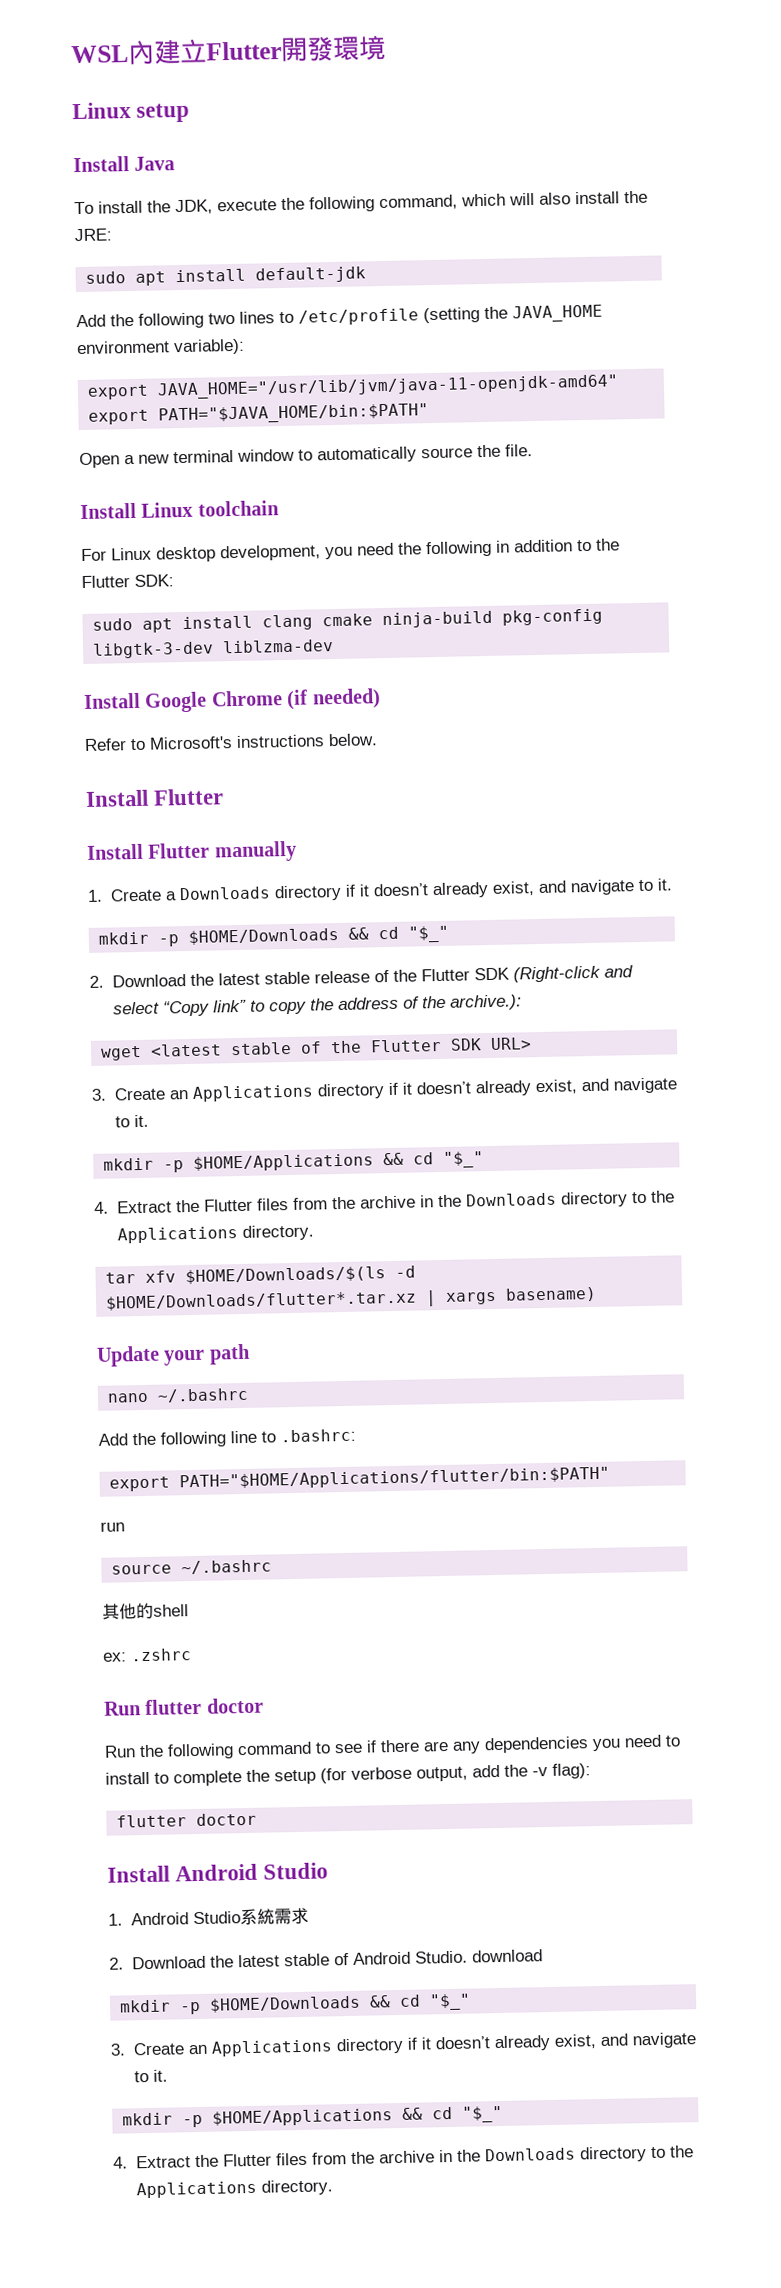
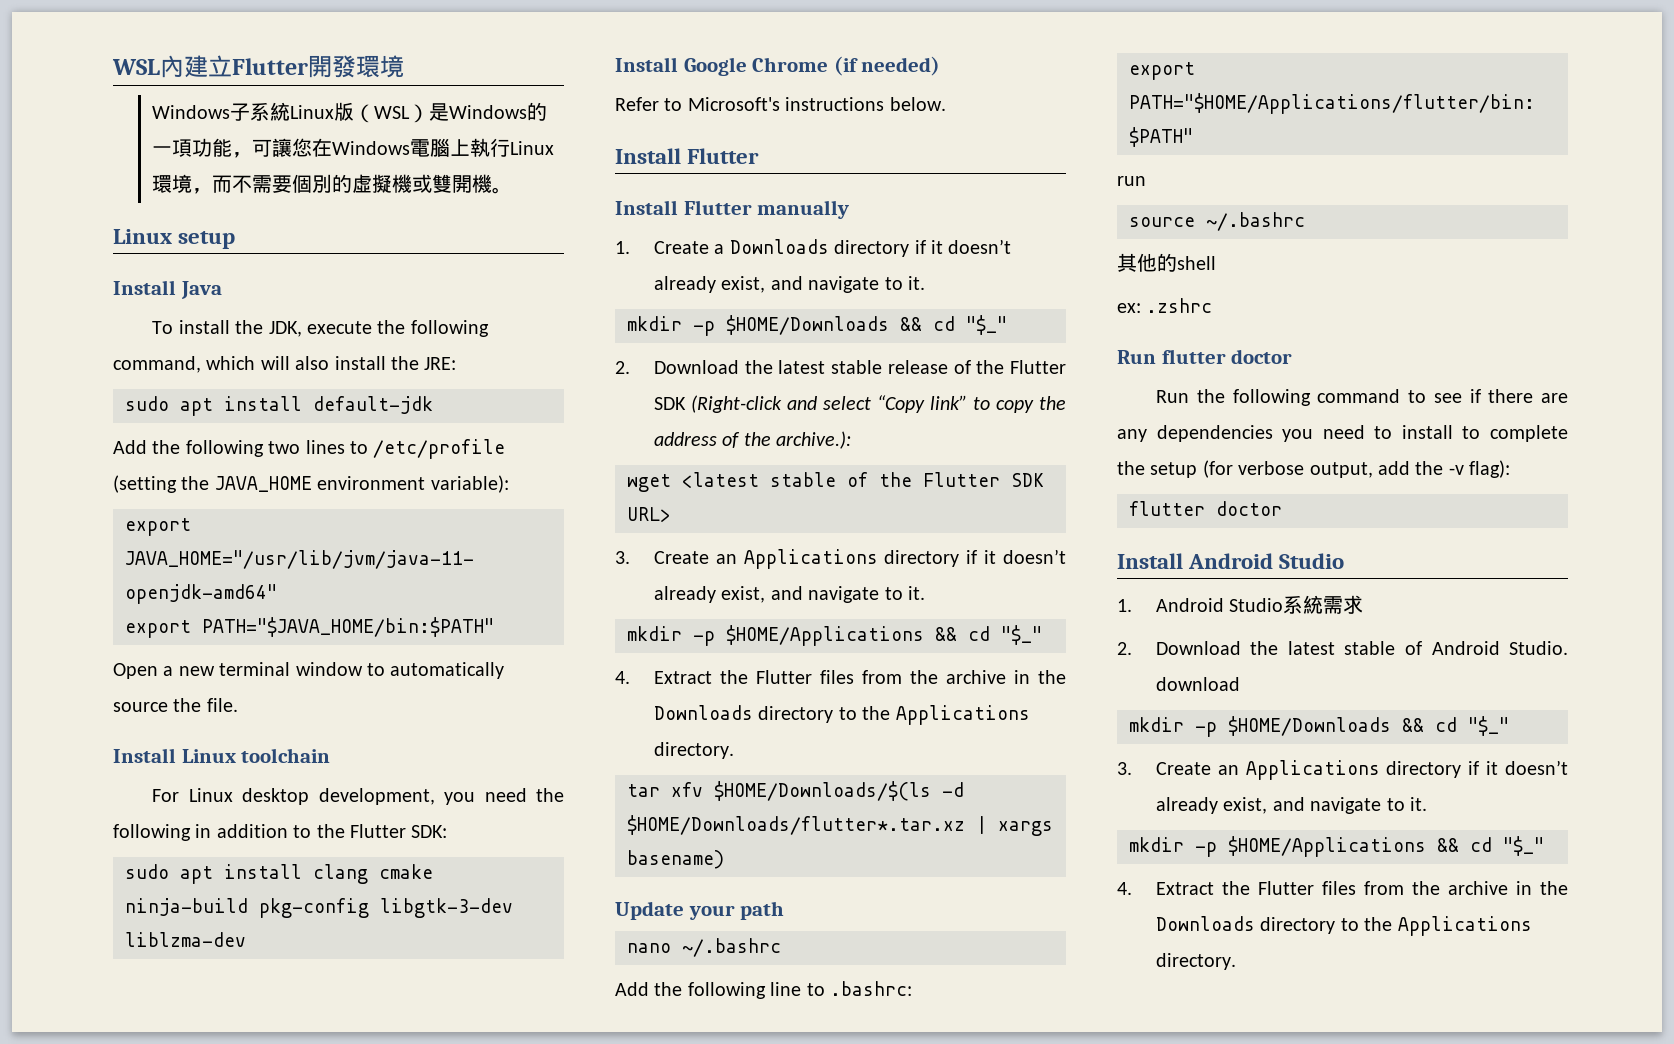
(386, 47) none -> [151,102,547,123] [151,138,554,158] [151,174,512,194] // Windows子系統Linux版（WSL）是Windows的一項功能，可讓您在Windows電腦上執行Linux環境，而不需要個別的虛擬機或雙開機。

